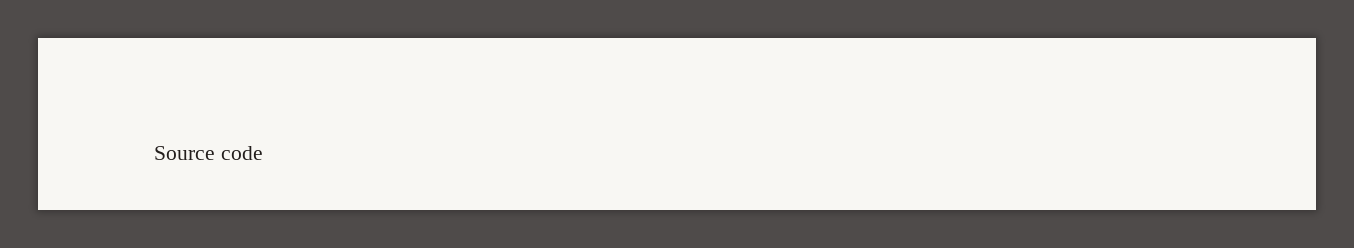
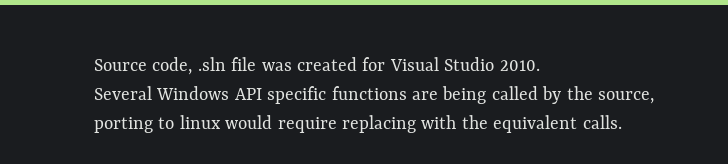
[220,146,263,160] code -> [152,57,540,75] [94,86,654,104] [94,115,622,133] code, .sln file was created for Visual Studio 2010. // Several Windows API specific functions are being called by the source, porting to linux would require replacing with the equivalent calls.

